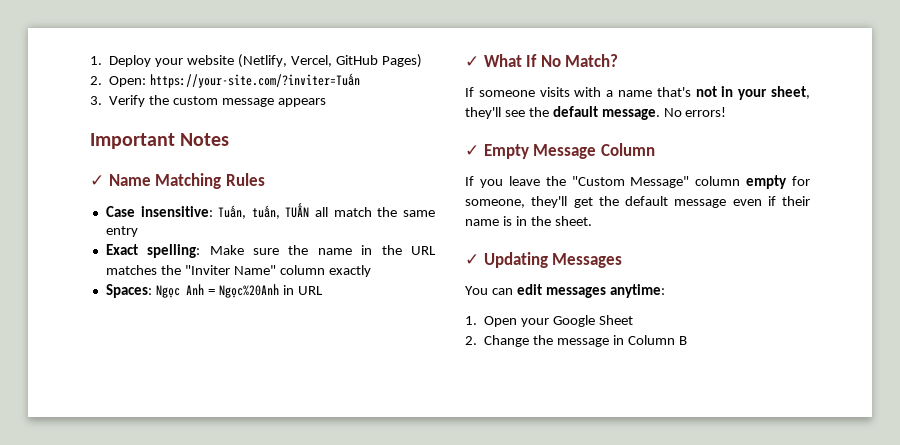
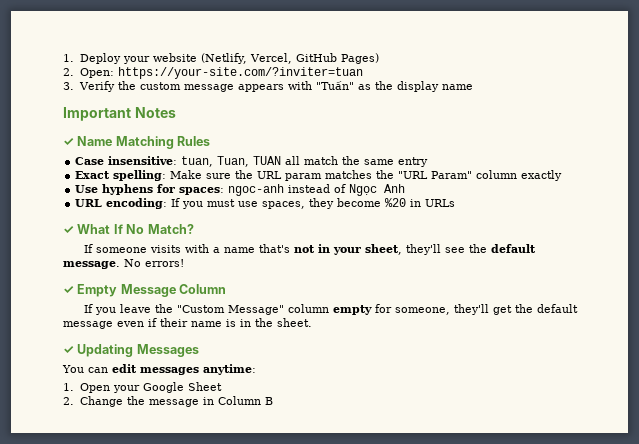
[150,73,361,88] https://your-site.com/?inviter=Tuấn -> [117,67,363,79] https://your-site.com/?inviter=tuan
(326, 102) none -> [287,81,473,92] with "Tuấn" as the display name
[218,203,310,219] Tuấn, tuấn, TUẤN -> [181,156,282,167] tuan, Tuan, TUAN
[317,245,437,255] [105,265,371,277] [105,284,323,298] name in the URL matches the "Inviter Name" column exactly // Spaces: Ngọc Anh = Ngọc%20Anh in URL -> [257,170,563,181] [75,184,406,196] [75,198,456,209] URL param matches the "URL Param" column exactly // Use hyphens for spaces: ngoc-anh instead of Ngọc Anh // URL encoding: If you must use spaces, they become %20 in URLs

